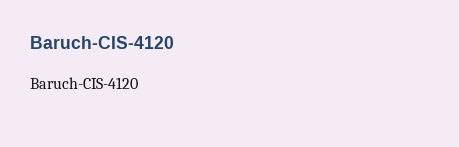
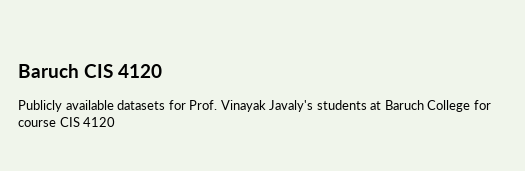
[30,36,174,49] [30,77,138,89] Baruch-CIS-4120 // Baruch-CIS-4120 -> [18,64,162,78] [18,100,491,112] [18,117,116,127] Baruch CIS 4120 // Publicly available datasets for Prof. Vinayak Javaly's students at Baruch College for course CIS 4120

